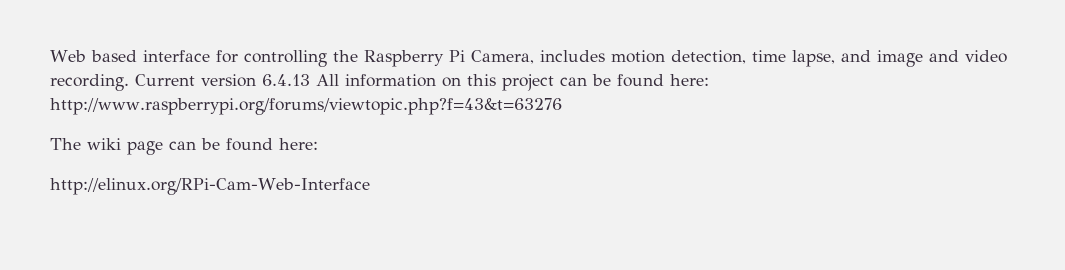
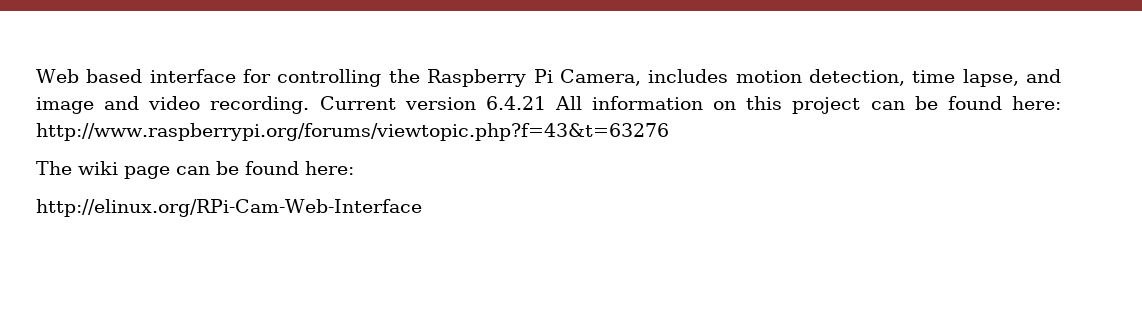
[262,74,310,86] 6.4.13 -> [485,96,546,110] 6.4.21

